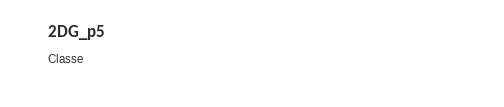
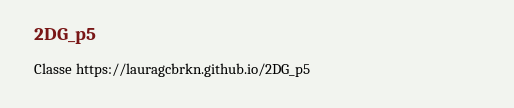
(83, 58) none -> [75,63,310,77] https://lauragcbrkn.github.io/2DG_p5

